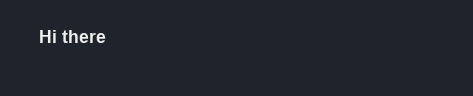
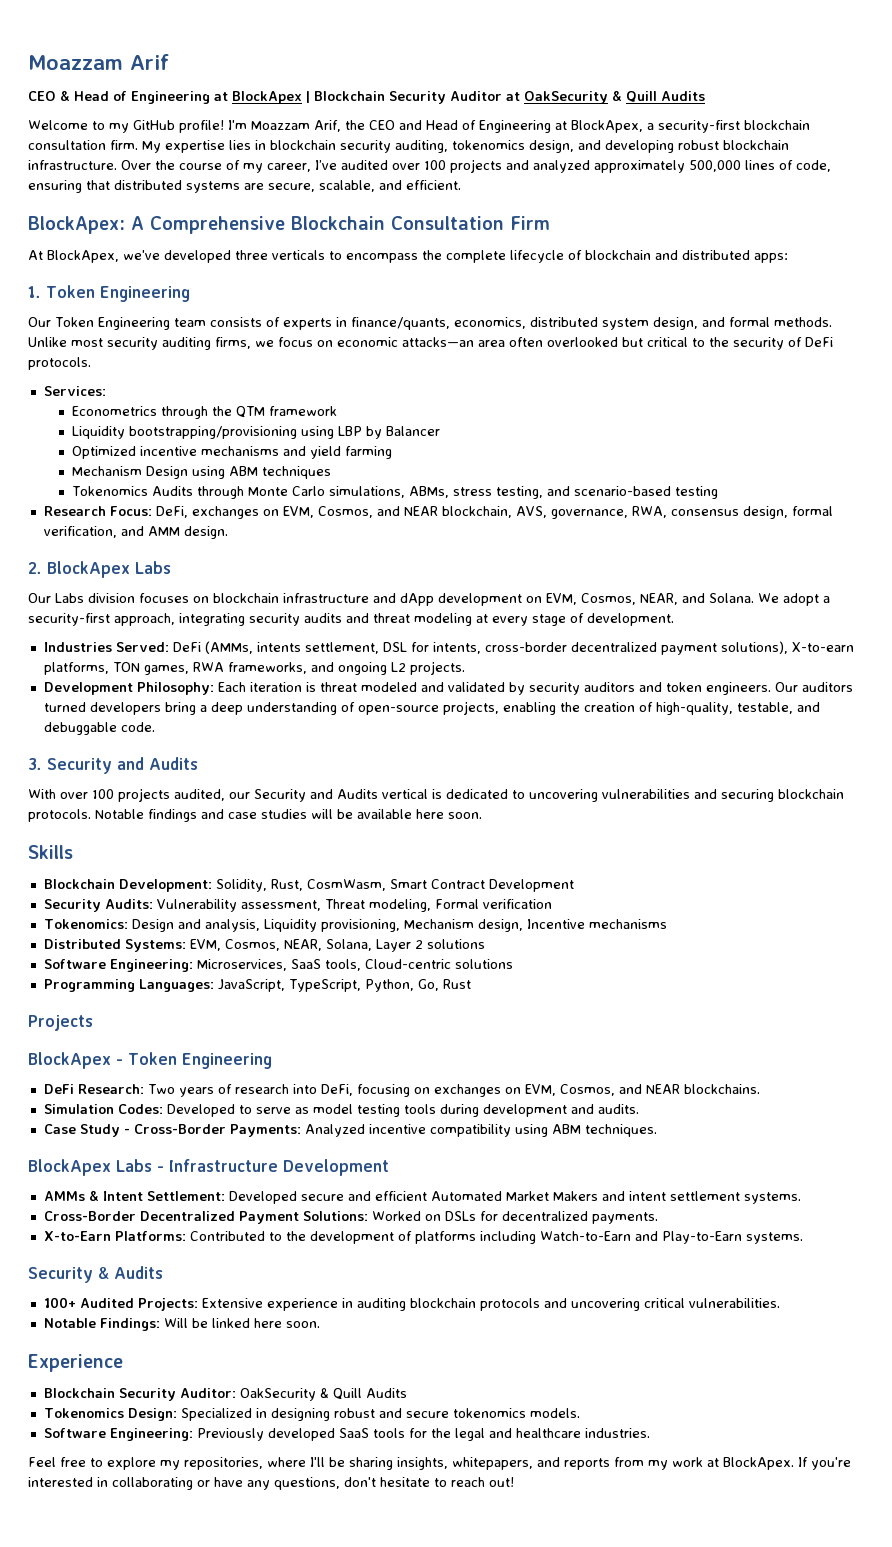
[39,30,106,43] Hi there -> [28,54,169,70] [28,90,705,104] [28,120,810,133] [28,140,789,153] [28,159,831,173] [28,180,461,193] [28,216,550,234] [28,250,788,263] [28,285,190,302] [28,317,832,330] [28,337,833,350] [28,357,91,370] [43,386,106,396] [72,406,338,419] [72,426,441,439] [72,446,393,459] [72,466,332,479] [72,486,719,499] [43,506,833,519] [43,526,228,539] [28,561,171,578] [28,593,830,606] [28,613,674,626] [43,641,854,655] [43,661,465,675] [43,682,853,695] [43,701,820,715] [43,722,155,735] [28,757,198,774] [28,788,844,802] [28,809,482,822] [28,845,73,859] [43,879,574,892] [43,899,552,912] [43,919,667,932] [43,939,485,952] [43,959,513,972] [43,979,471,992] [28,1015,93,1031] [28,1052,272,1069] [43,1084,760,1097] [43,1104,639,1117] [43,1124,657,1137] [28,1159,389,1176] [43,1190,801,1204] [43,1211,658,1224] [43,1231,803,1244] [28,1266,163,1283] [43,1297,780,1311] [43,1318,320,1331] [28,1354,123,1372] [43,1388,407,1401] [43,1408,580,1421] [43,1428,650,1441] [28,1457,851,1470] [28,1477,514,1490] Moazzam Arif // CEO & Head of Engineering at BlockApex | Blockchain Security Auditor at OakSecurity & Quill Audits // Welcome to my GitHub profile! I'm Moazzam Arif, the CEO and Head of Engineering at BlockApex, a security-first blockchain consultation firm. My expertise lies in blockchain security auditing, tokenomics design, and developing robust blockchain infrastructure. Over the course of my career, I’ve audited over 100 projects and analyzed approximately 500,000 lines of code, ensuring that distributed systems are secure, scalable, and efficient. // BlockApex: A Comprehensive Blockchain Consultation Firm // At BlockApex, we've developed three verticals to encompass the complete lifecycle of blockchain and distributed apps: // 1. Token Engineering // Our Token Engineering team consists of experts in finance/quants, economics, distributed system design, and formal methods. Unlike most security auditing firms, we focus on economic attacks—an area often overlooked but critical to the security of DeFi protocols. // Services: // Econometrics through the QTM framework // Liquidity bootstrapping/provisioning using LBP by Balancer // Optimized incentive mechanisms and yield farming // Mechanism Design using ABM techniques // Tokenomics Audits through Monte Carlo simulations, ABMs, stress testing, and scenario-based testing // Research Focus: DeFi, exchanges on EVM, Cosmos, and NEAR blockchain, AVS, governance, RWA, consensus design, formal verification, and AMM design. // 2. BlockApex Labs // Our Labs division focuses on blockchain infrastructure and dApp development on EVM, Cosmos, NEAR, and Solana. We adopt a security-first approach, integrating security audits and threat modeling at every stage of development. // Industries Served: DeFi (AMMs, intents settlement, DSL for intents, cross-border decentralized payment solutions), X-to-earn platforms, TON games, RWA frameworks, and ongoing L2 projects. // Development Philosophy: Each iteration is threat modeled and validated by security auditors and token engineers. Our auditors turned developers bring a deep understanding of open-source projects, enabling the creation of high-quality, testable, and debuggable code. // 3. Security and Audits // With over 100 projects audited, our Security and Audits vertical is dedicated to uncovering vulnerabilities and securing blockchain protocols. Notable findings and case studies will be available here soon. // Skills // Blockchain Development: Solidity, Rust, CosmWasm, Smart Contract Development // Security Audits: Vulnerability assessment, Threat modeling, Formal verification // Tokenomics: Design and analysis, Liquidity provisioning, Mechanism design, Incentive mechanisms // Distributed Systems: EVM, Cosmos, NEAR, Solana, Layer 2 solutions // Software Engineering: Microservices, SaaS tools, Cloud-centric solutions // Programming Languages: JavaScript, TypeScript, Python, Go, Rust // Projects // BlockApex - Token Engineering // DeFi Research: Two years of research into DeFi, focusing on exchanges on EVM, Cosmos, and NEAR blockchains. // Simulation Codes: Developed to serve as model testing tools during development and audits. // Case Study - Cross-Border Payments: Analyzed incentive compatibility using ABM techniques. // BlockApex Labs - Infrastructure Development // AMMs & Intent Settlement: Developed secure and efficient Automated Market Makers and intent settlement systems. // Cross-Border Decentralized Payment Solutions: Worked on DSLs for decentralized payments. // X-to-Earn Platforms: Contributed to the development of platforms including Watch-to-Earn and Play-to-Earn systems. // Security & Audits // 100+ Audited Projects: Extensive experience in auditing blockchain protocols and uncovering critical vulnerabilities. // Notable Findings: Will be linked here soon. // Experience // Blockchain Security Auditor: OakSecurity & Quill Audits // Tokenomics Design: Specialized in designing robust and secure tokenomics models. // Software Engineering: Previously developed SaaS tools for the legal and healthcare industries. // Feel free to explore my repositories, where I'll be sharing insights, whitepapers, and reports from my work at BlockApex. If you're interested in collaborating or have any questions, don't hesitate to reach out!

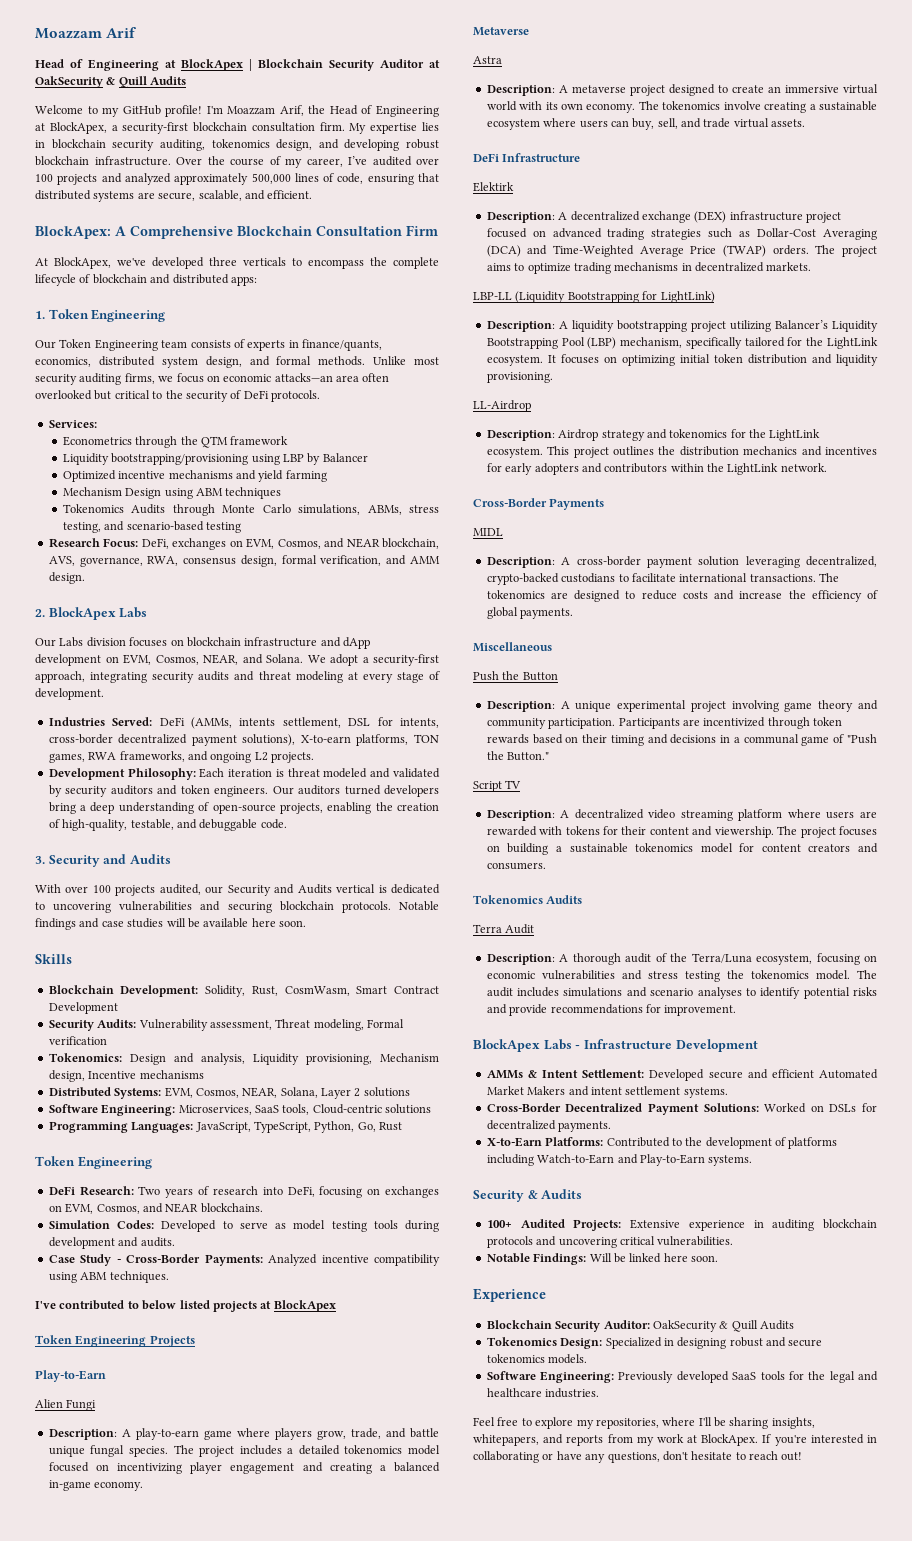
[28,90,70,101] CEO & -> (137, 32) none
[369,120,422,130] CEO and -> (326, 109) none
[28,1015,93,1031] [28,1052,123,1069] Projects // BlockApex - -> (402, 1126) none
(657, 1130) none -> [35,1300,336,1312] [35,1335,195,1347] [35,1370,106,1382] [35,1399,97,1411] [48,1428,439,1440] [48,1445,440,1457] [48,1462,440,1474] [48,1480,144,1491] [473,27,529,36] [473,56,502,64] [486,84,878,96] [486,101,877,113] [486,118,806,130] [473,153,581,162] [473,182,514,192] [486,211,841,223] [486,228,877,240] [486,245,877,257] [486,262,812,274] [473,291,715,303] [486,320,878,332] [486,337,878,349] [486,354,878,366] [486,372,553,383] [473,400,531,412] [486,429,821,441] [486,446,877,458] [486,463,827,475] [473,498,605,510] [473,528,503,536] [486,556,877,568] [486,573,839,585] [486,590,878,602] [486,607,574,619] [473,642,552,652] [473,671,558,681] [486,700,878,712] [486,717,842,729] [486,734,877,746] [486,751,550,761] [473,780,522,792] [486,809,877,821] [486,826,877,838] [486,843,878,855] [486,862,546,870] [473,895,583,904] [473,924,535,934] [486,953,877,965] [486,970,877,982] [486,987,877,999] [486,1004,737,1016] // I've contributed to below listed projects at BlockApex // Token Engineering Projects // Play-to-Earn // Alien Fungi // Description: A play-to-earn game where players grow, trade, and battle unique fungal species. The project includes a detailed tokenomics model focused on incentivizing player engagement and creating a balanced in-game economy. // Metaverse // Astra // Description: A metaverse project designed to create an immersive virtual world with its own economy. The tokenomics involve creating a sustainable ecosystem where users can buy, sell, and trade virtual assets. // DeFi Infrastructure // Elektirk // Description: A decentralized exchange (DEX) infrastructure project focused on advanced trading strategies such as Dollar-Cost Averaging (DCA) and Time-Weighted Average Price (TWAP) orders. The project aims to optimize trading mechanisms in decentralized markets. // LBP-LL (Liquidity Bootstrapping for LightLink) // Description: A liquidity bootstrapping project utilizing Balancer’s Liquidity Bootstrapping Pool (LBP) mechanism, specifically tailored for the LightLink ecosystem. It focuses on optimizing initial token distribution and liquidity provisioning. // LL-Airdrop // Description: Airdrop strategy and tokenomics for the LightLink ecosystem. This project outlines the distribution mechanics and incentives for early adopters and contributors within the LightLink network. // Cross-Border Payments // MIDL // Description: A cross-border payment solution leveraging decentralized, crypto-backed custodians to facilitate international transactions. The tokenomics are designed to reduce costs and increase the efficiency of global payments. // Miscellaneous // Push the Button // Description: A unique experimental project involving game theory and community participation. Participants are incentivized through token rewards based on their timing and decisions in a communal game of "Push the Button." // Script TV // Description: A decentralized video streaming platform where users are rewarded with tokens for their content and viewership. The project focuses on building a sustainable tokenomics model for content creators and consumers. // Tokenomics Audits // Terra Audit // Description: A thorough audit of the Terra/Luna ecosystem, focusing on economic vulnerabilities and stress testing the tokenomics model. The audit includes simulations and scenario analyses to identify potential risks and provide recommendations for improvement.

